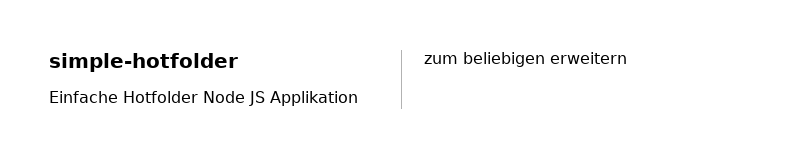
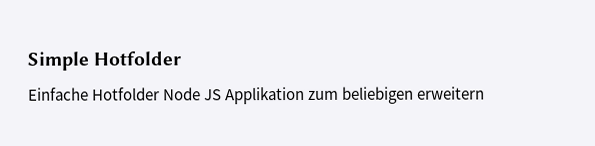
[49,53,238,72] simple-hotfolder -> [27,51,182,71] Simple Hotfolder

